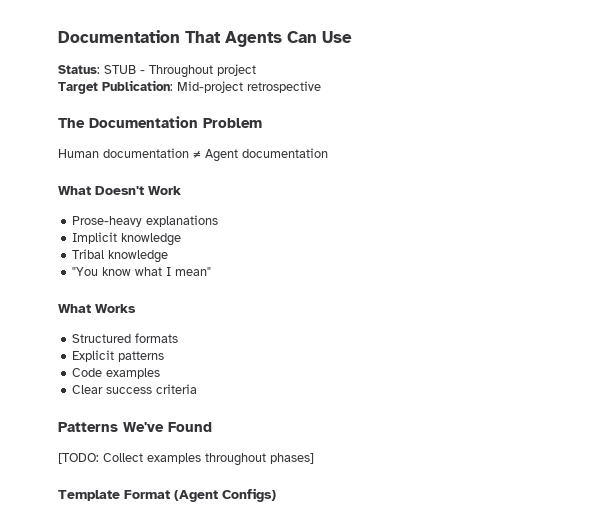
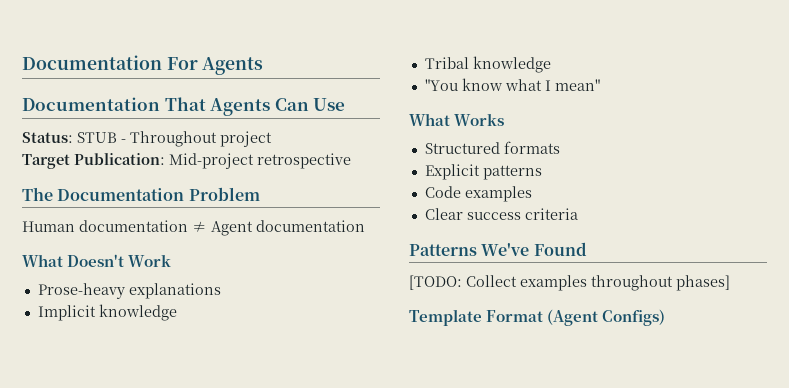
[58,30,180,43] Documentation -> [22,55,264,75] [22,97,160,111] Documentation For Agents // Documentation

